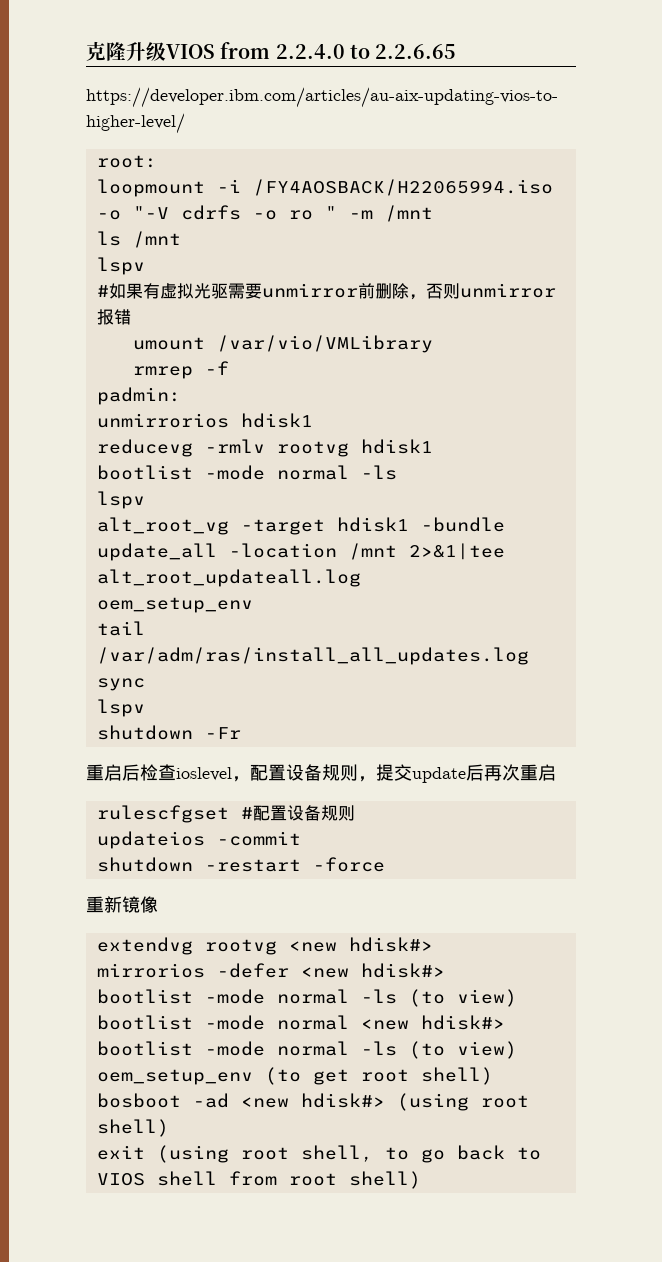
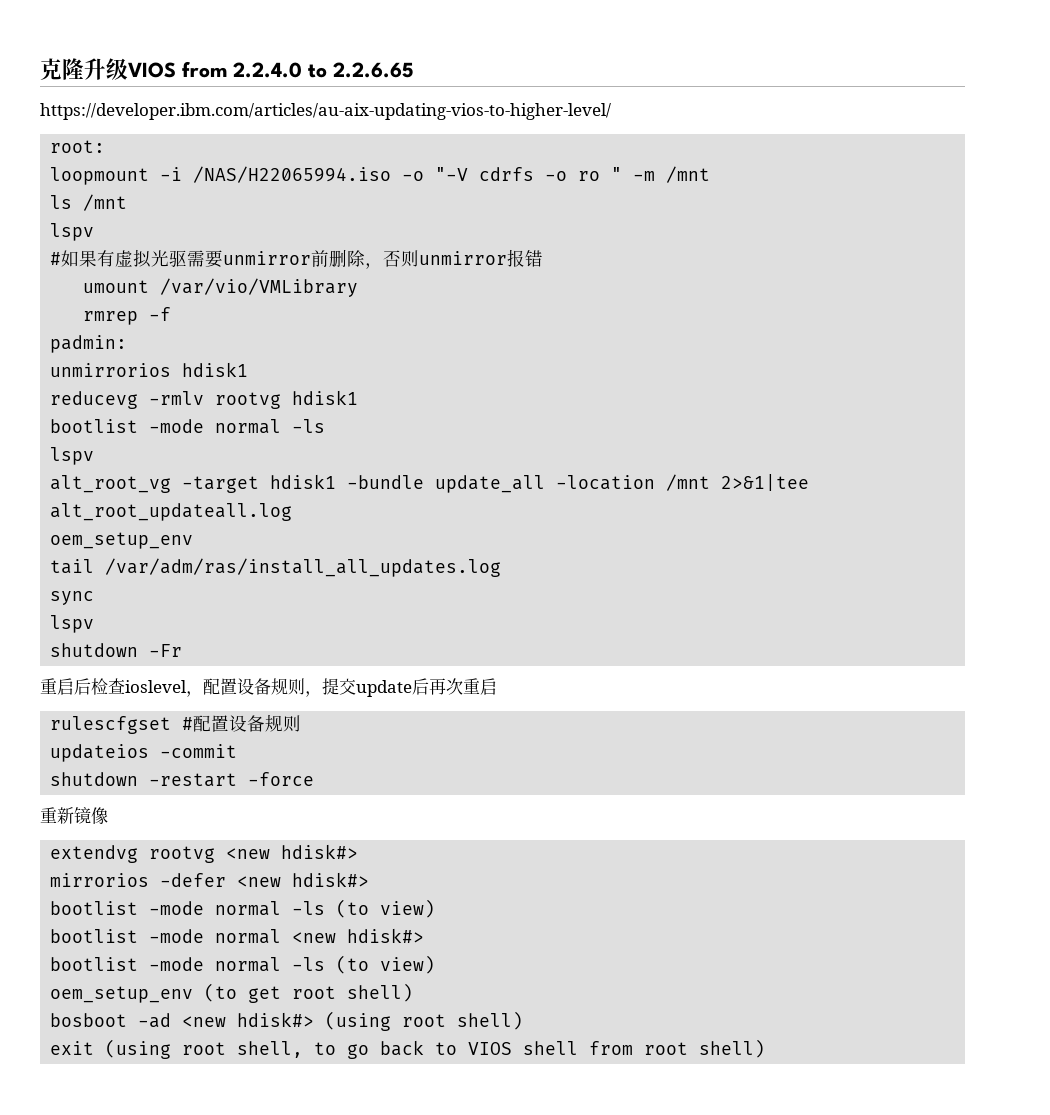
[252,179,553,196] /FY4AOSBACK/H22065994.iso -> [193,166,392,183] /NAS/H22065994.iso

